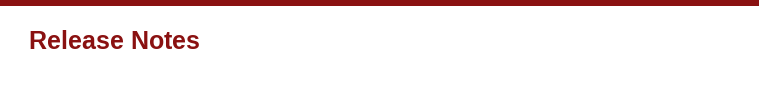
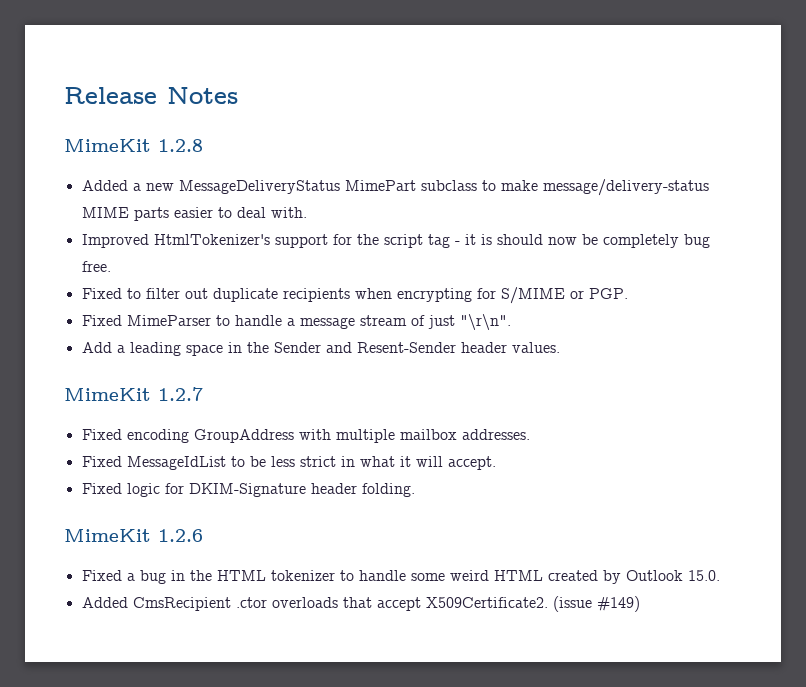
(200, 40) none -> [64,139,203,152] [81,179,709,196] [81,207,307,221] [81,234,710,248] [81,261,111,272] [81,287,628,304] [81,314,511,330] [81,342,560,356] [64,387,203,401] [81,429,530,443] [81,456,496,470] [81,483,415,497] [64,529,203,542] [81,570,720,584] [81,596,640,612] // MimeKit 1.2.8 // Added a new MessageDeliveryStatus MimePart subclass to make message/delivery-status MIME parts easier to deal with. // Improved HtmlTokenizer's support for the script tag - it is should now be completely bug free. // Fixed to filter out duplicate recipients when encrypting for S/MIME or PGP. // Fixed MimeParser to handle a message stream of just "\r\n". // Add a leading space in the Sender and Resent-Sender header values. // MimeKit 1.2.7 // Fixed encoding GroupAddress with multiple mailbox addresses. // Fixed MessageIdList to be less strict in what it will accept. // Fixed logic for DKIM-Signature header folding. // MimeKit 1.2.6 // Fixed a bug in the HTML tokenizer to handle some weird HTML created by Outlook 15.0. // Added CmsRecipient .ctor overloads that accept X509Certificate2. (issue #149)

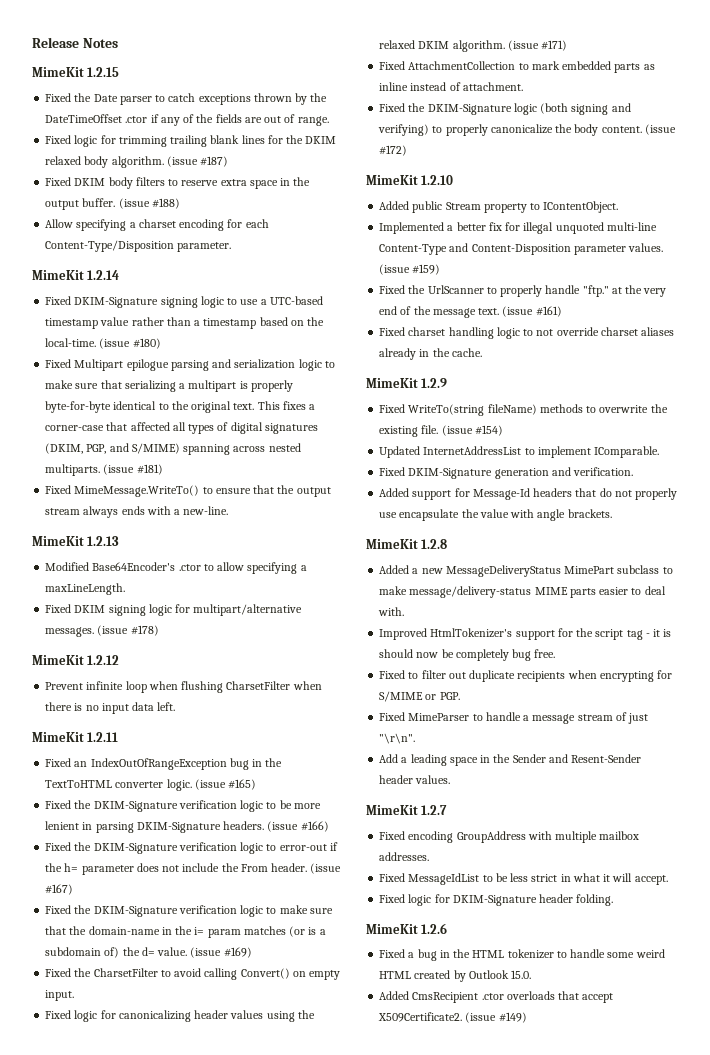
(238, 95) none -> [32,67,120,77] [45,93,328,105] [45,114,329,126] [45,135,337,147] [45,156,229,168] [45,177,311,189] [45,198,180,210] [45,219,269,231] [45,240,232,252] [32,270,120,280] [45,296,323,308] [45,317,325,329] [45,338,161,349] [45,359,335,371] [45,380,293,392] [45,401,316,413] [45,422,318,434] [45,443,301,455] [45,464,163,476] [45,485,331,497] [45,506,229,518] [32,536,120,546] [45,562,307,574] [45,583,126,595] [45,604,303,616] [45,625,159,637] [32,655,120,665] [45,681,322,693] [45,702,176,714] [32,732,119,742] [45,758,283,770] [45,779,257,791] [45,800,321,812] [45,821,329,833] [45,842,338,854] [45,863,342,875] [45,884,74,895] [45,905,333,917] [45,926,326,938] [45,947,252,958] [45,968,341,980] [45,990,75,1001] [45,1010,315,1022] [379,40,568,52] [379,61,655,73] [379,82,523,91] [379,103,631,115] [378,124,676,136] [379,145,408,156] [366,175,454,185] [379,201,619,213] [379,222,657,234] [379,243,664,255] [379,264,441,275] [379,285,667,297] [379,306,562,318] [379,327,675,339] [379,348,482,360] [366,378,448,388] [379,404,668,416] [379,425,503,437] [379,446,660,458] [379,467,634,479] [379,488,678,500] [379,509,612,521] // MimeKit 1.2.15 // Fixed the Date parser to catch exceptions thrown by the DateTimeOffset .ctor if any of the fields are out of range. // Fixed logic for trimming trailing blank lines for the DKIM relaxed body algorithm. (issue #187) // Fixed DKIM body filters to reserve extra space in the output buffer. (issue #188) // Allow specifying a charset encoding for each Content-Type/Disposition parameter. // MimeKit 1.2.14 // Fixed DKIM-Signature signing logic to use a UTC-based timestamp value rather than a timestamp based on the local-time. (issue #180) // Fixed Multipart epilogue parsing and serialization logic to make sure that serializing a multipart is properly byte-for-byte identical to the original text. This fixes a corner-case that affected all types of digital signatures (DKIM, PGP, and S/MIME) spanning across nested multiparts. (issue #181) // Fixed MimeMessage.WriteTo() to ensure that the output stream always ends with a new-line. // MimeKit 1.2.13 // Modified Base64Encoder's .ctor to allow specifying a maxLineLength. // Fixed DKIM signing logic for multipart/alternative messages. (issue #178) // MimeKit 1.2.12 // Prevent infinite loop when flushing CharsetFilter when there is no input data left. // MimeKit 1.2.11 // Fixed an IndexOutOfRangeException bug in the TextToHTML converter logic. (issue #165) // Fixed the DKIM-Signature verification logic to be more lenient in parsing DKIM-Signature headers. (issue #166) // Fixed the DKIM-Signature verification logic to error-out if the h= parameter does not include the From header. (issue #167) // Fixed the DKIM-Signature verification logic to make sure that the domain-name in the i= param matches (or is a subdomain of) the d= value. (issue #169) // Fixed the CharsetFilter to avoid calling Convert() on empty input. // Fixed logic for canonicalizing header values using the relaxed DKIM algorithm. (issue #171) // Fixed AttachmentCollection to mark embedded parts as inline instead of attachment. // Fixed the DKIM-Signature logic (both signing and verifying) to properly canonicalize the body content. (issue #172) // MimeKit 1.2.10 // Added public Stream property to IContentObject. // Implemented a better fix for illegal unquoted multi-line Content-Type and Content-Disposition parameter values. (issue #159) // Fixed the UrlScanner to properly handle "ftp." at the very end of the message text. (issue #161) // Fixed charset handling logic to not override charset aliases already in the cache. // MimeKit 1.2.9 // Fixed WriteTo(string fileName) methods to overwrite the existing file. (issue #154) // Updated InternetAddressList to implement IComparable. // Fixed DKIM-Signature generation and verification. // Added support for Message-Id headers that do not properly use encapsulate the value with angle brackets.

